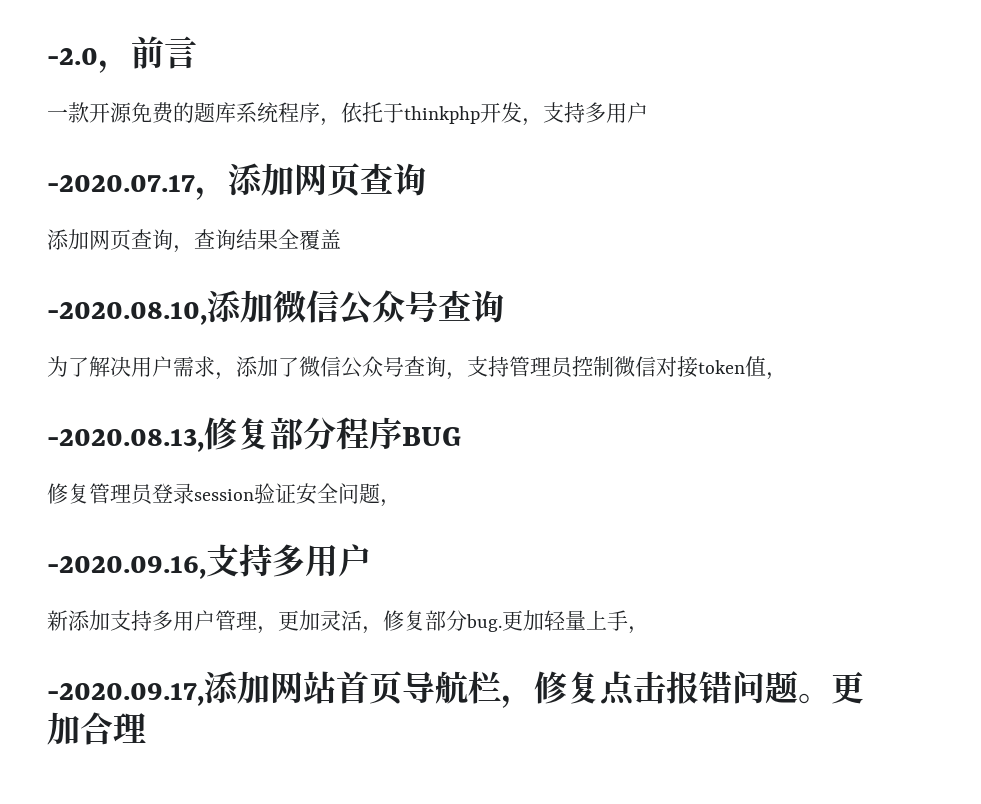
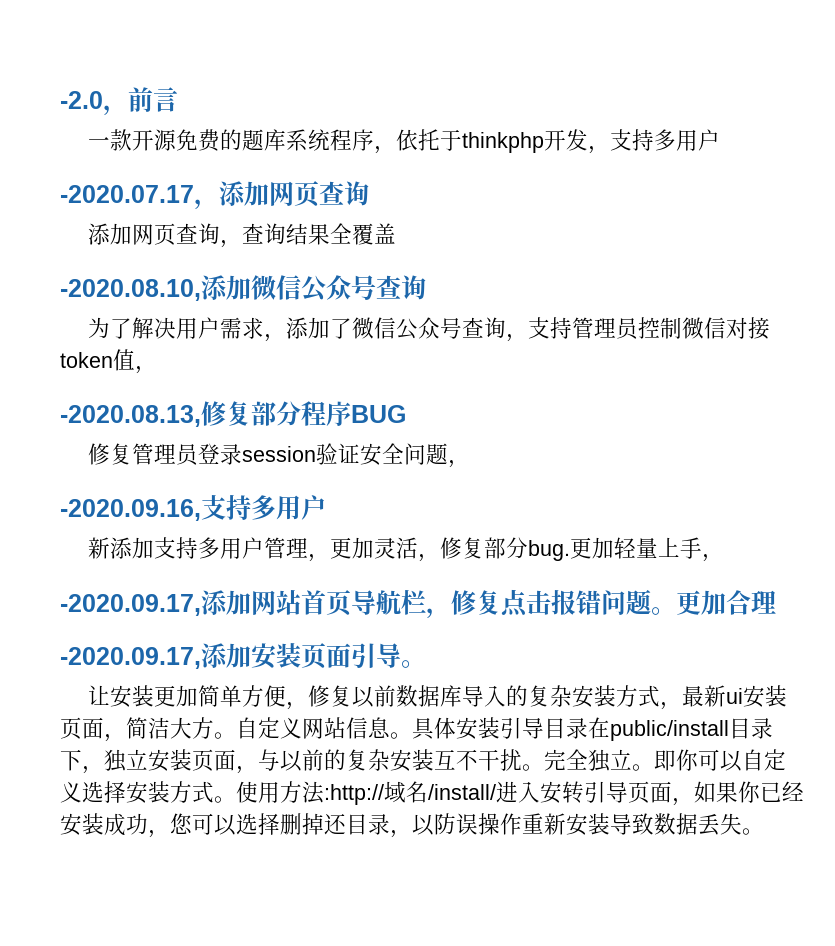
(146, 728) none -> [60,643,426,669] [88,685,788,710] [60,717,773,742] [60,749,786,774] [60,781,804,806] [60,813,764,838] // -2020.09.17,添加安装页面引导。 // 让安装更加简单方便，修复以前数据库导入的复杂安装方式，最新ui安装页面，简洁大方。自定义网站信息。具体安装引导目录在public/install目录下，独立安装页面，与以前的复杂安装互不干扰。完全独立。即你可以自定义选择安装方式。使用方法:http://域名/install/进入安转引导页面，如果你已经安装成功，您可以选择删掉还目录，以防误操作重新安装导致数据丢失。

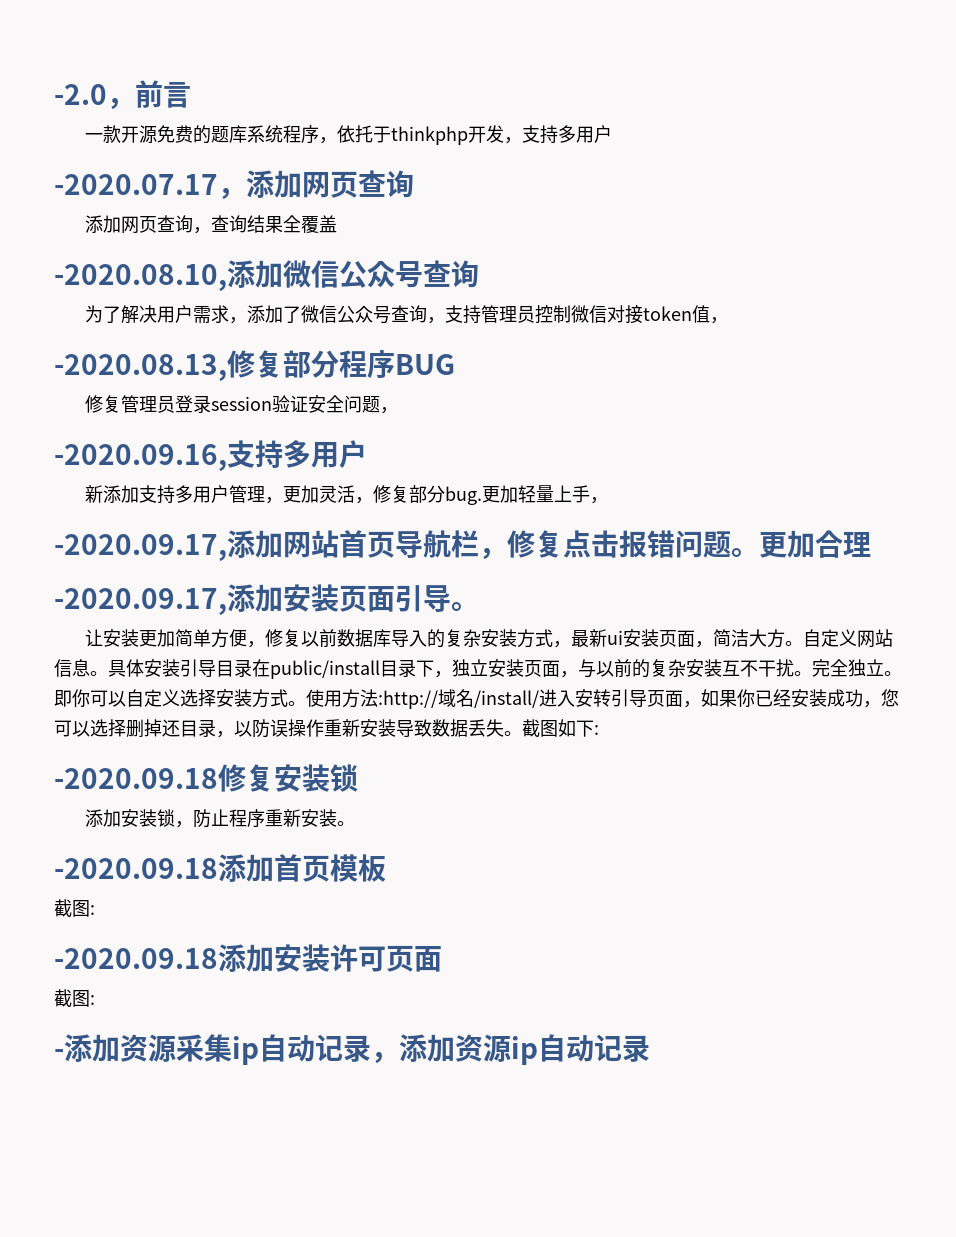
(764, 831) none -> [522,719,599,737] [54,764,358,792] [84,809,355,828] [54,854,386,882] [54,899,95,917] [54,944,442,972] [54,989,95,1007] [54,1034,650,1065] 截图如下: // -2020.09.18修复安装锁 // 添加安装锁，防止程序重新安装。 // -2020.09.18添加首页模板 // 截图: // -2020.09.18添加安装许可页面 // 截图: // -添加资源采集ip自动记录，添加资源ip自动记录

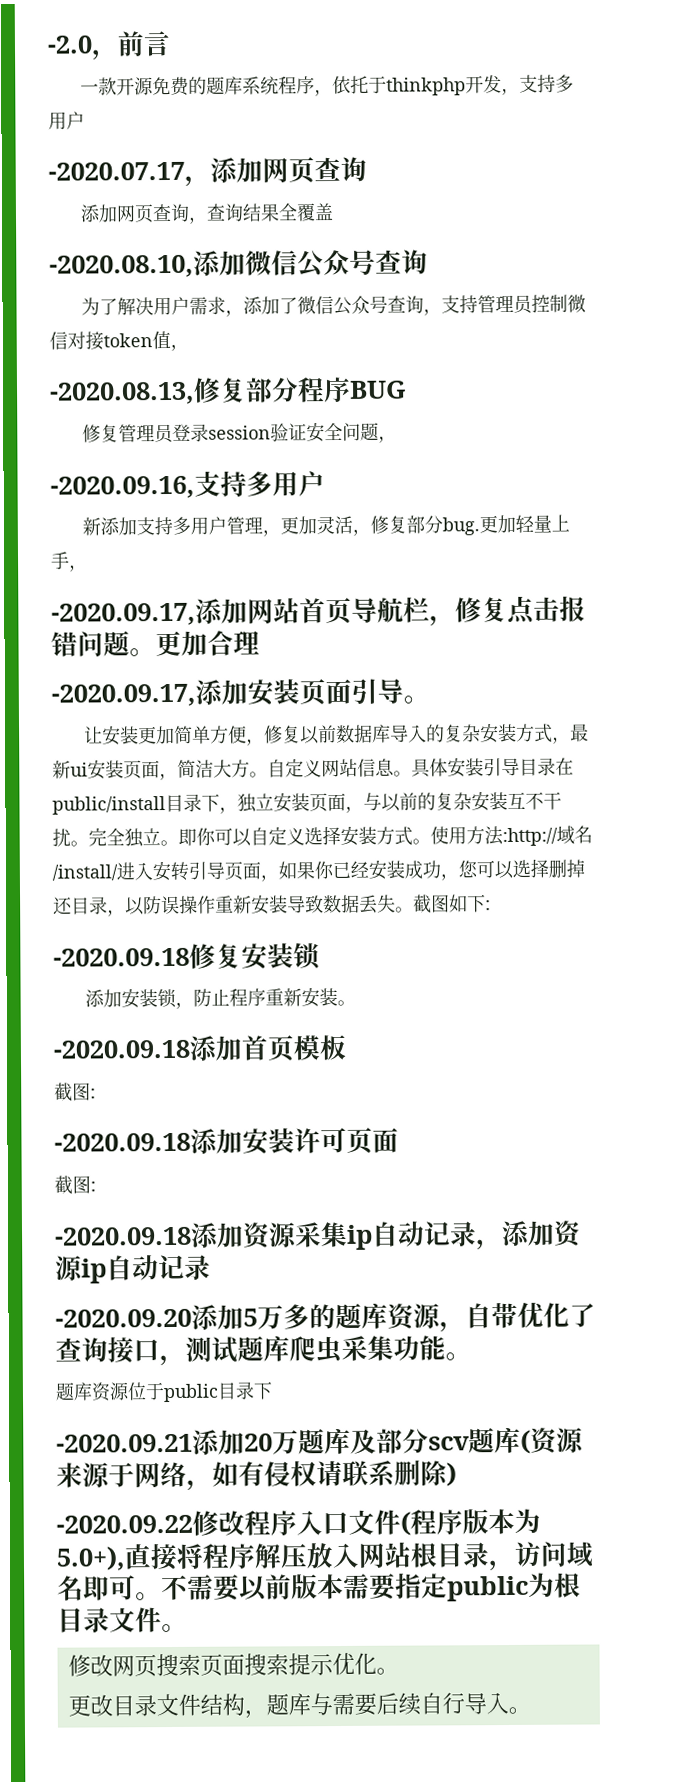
[54,1049,64,1059] - -> [54,1226,192,1246] -2020.09.18
(650, 1048) none -> [55,1301,596,1333] [55,1335,472,1367] [55,1381,273,1403] [56,1426,585,1455] [56,1460,457,1491] [56,1508,541,1536] [56,1541,594,1572] [57,1572,581,1602] [57,1607,188,1633] [67,1652,399,1677] [67,1692,531,1719] // -2020.09.20添加5万多的题库资源，自带优化了查询接口，测试题库爬虫采集功能。 // 题库资源位于public目录下 // -2020.09.21添加20万题库及部分scv题库(资源来源于网络，如有侵权请联系删除) // -2020.09.22修改程序入口文件(程序版本为5.0+),直接将程序解压放入网站根目录，访问域名即可。不需要以前版本需要指定public为根目录文件。 // 修改网页搜索页面搜索提示优化。 // 更改目录文件结构，题库与需要后续自行导入。

